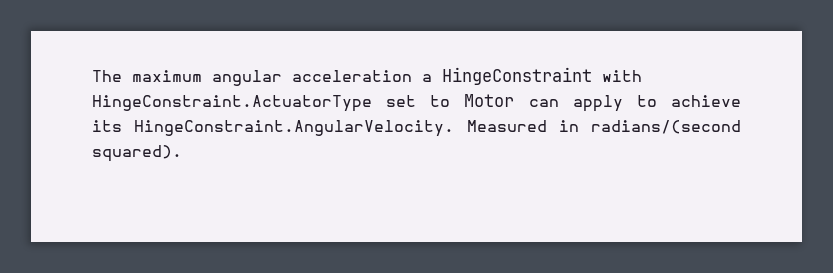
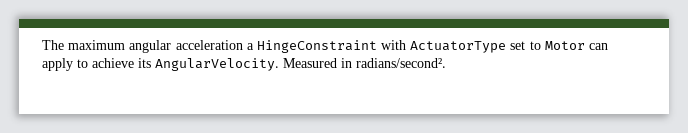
[92,95,372,112] HingeConstraint.ActuatorType -> [410,41,507,53] ActuatorType
[134,120,455,137] HingeConstraint.AngularVelocity. -> [155,58,279,71] AngularVelocity.
[591,120,741,134] [92,145,182,162] radians/(second squared). -> [356,58,446,68] radians/second².

